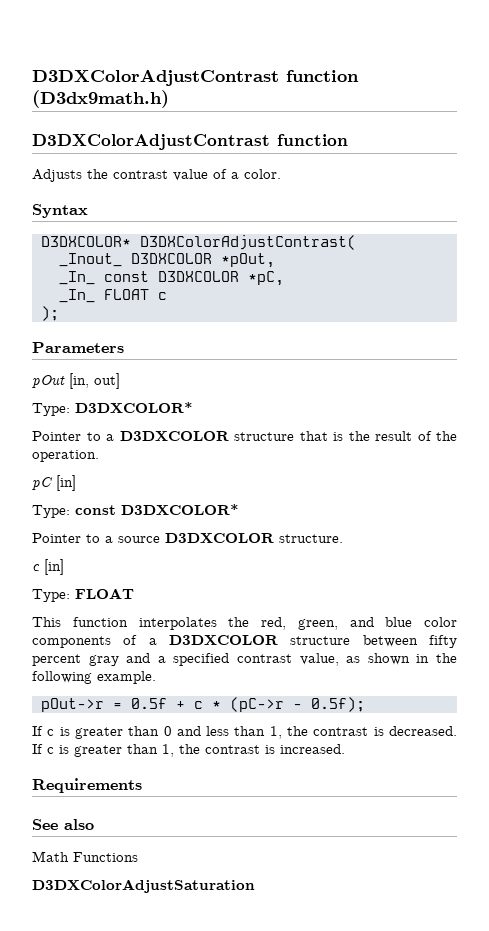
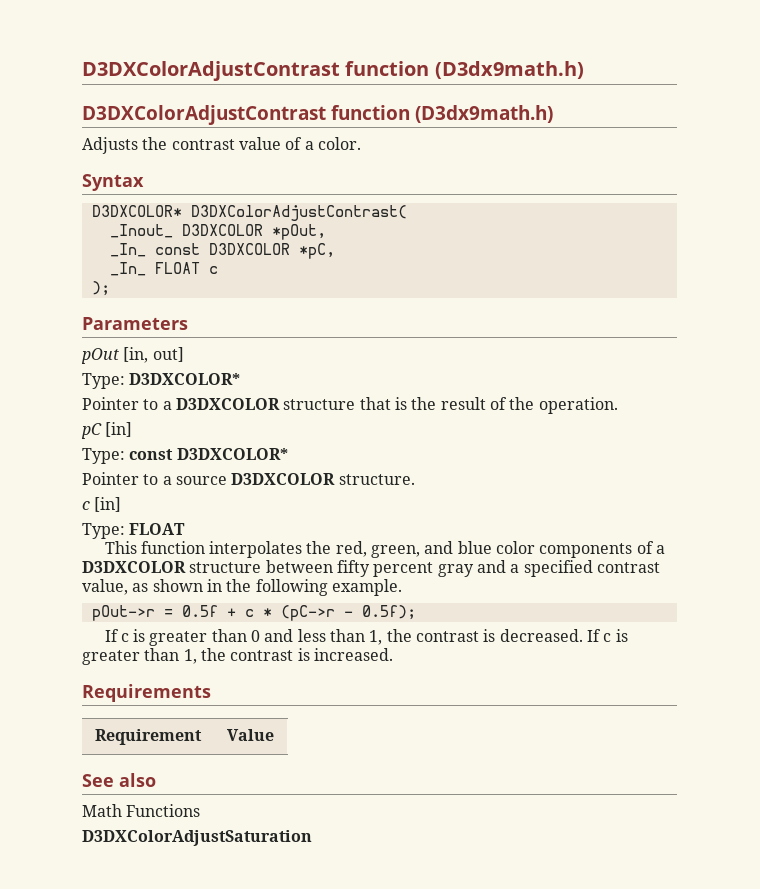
(348, 140) none -> [415,105,554,123] (D3dx9math.h)
(142, 785) none -> [94,729,202,745] [226,729,274,741] // Requirement | Value

